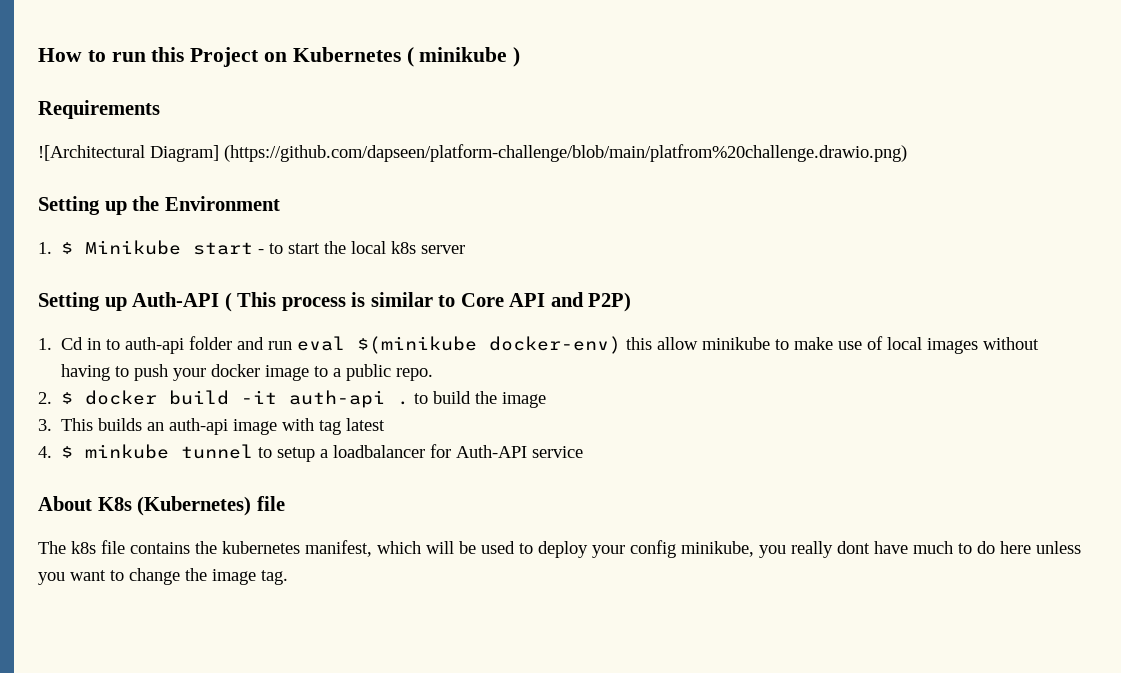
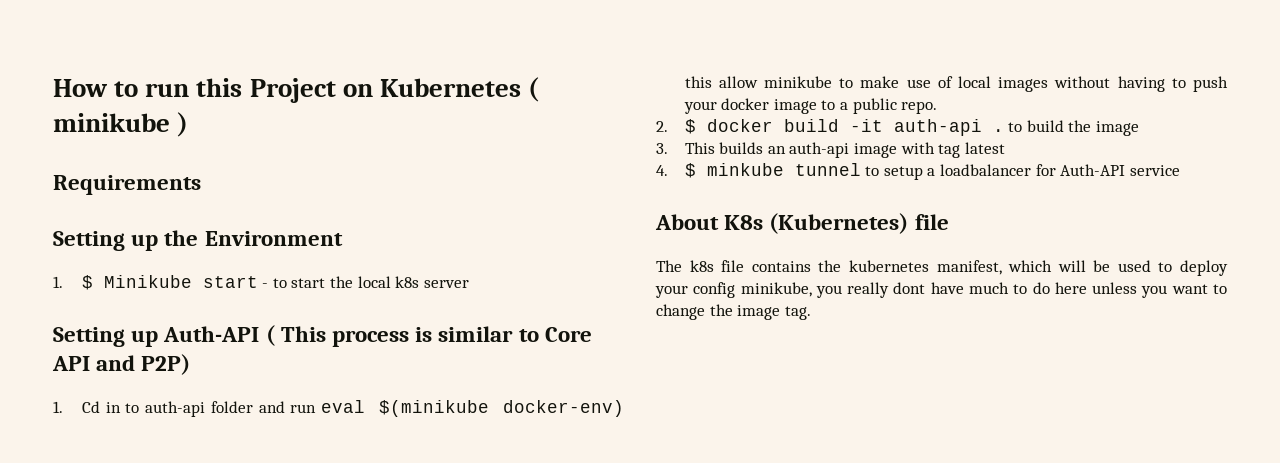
[38,144,907,162] // ![Architectural Diagram] (https://github.com/dapseen/platform-challenge/blob/main/platfrom%20challenge.drawio.png) -> (201, 185) none

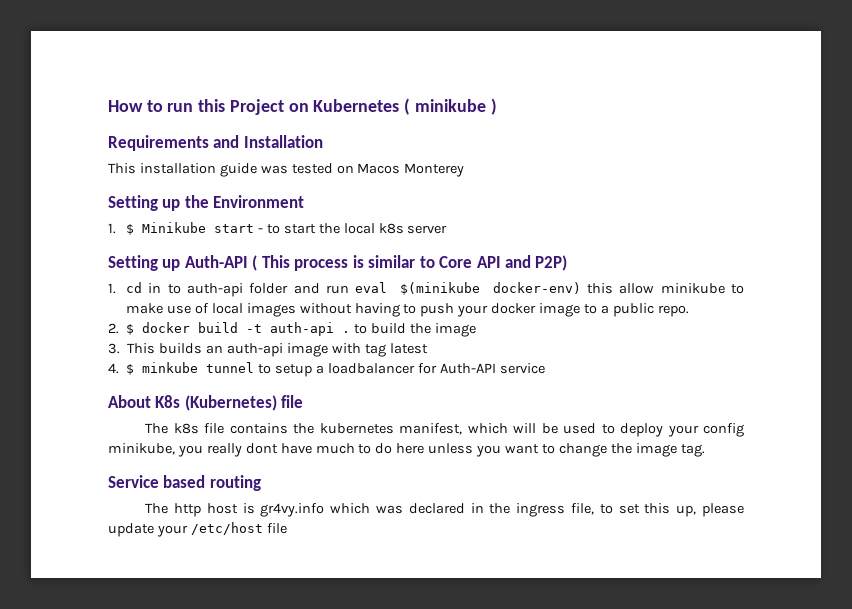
(201, 185) none -> [213,135,323,148] [108,163,465,177] and Installation // This installation guide was tested on Macos Monterey
[81,401,100,413] Cd -> [126,282,143,293] cd
[849,119,883,132] -it -> [246,324,263,333] -t
(811, 313) none -> [108,475,261,491] [145,503,744,517] [108,522,287,537] // Service based routing // The http host is gr4vy.info which was declared in the ingress file, to set this up, please update your /etc/host file

